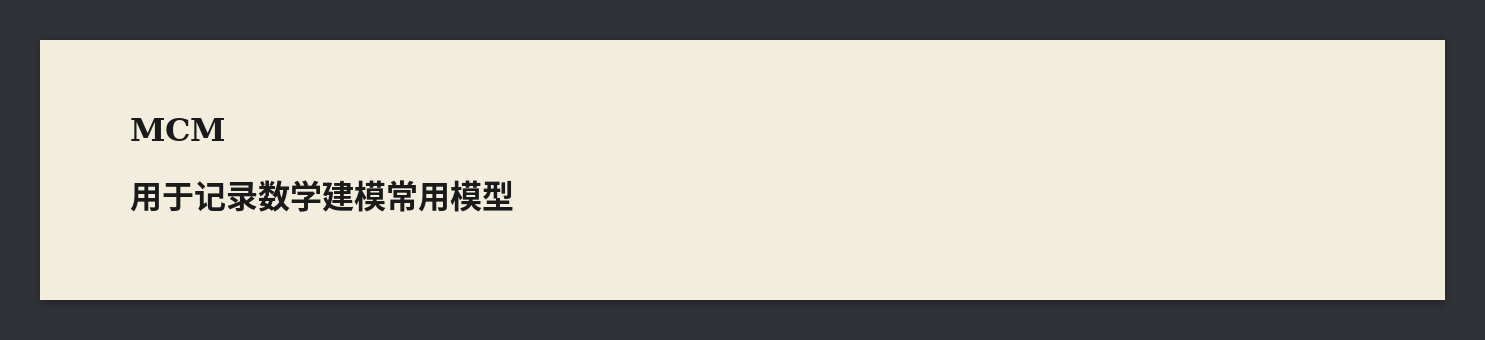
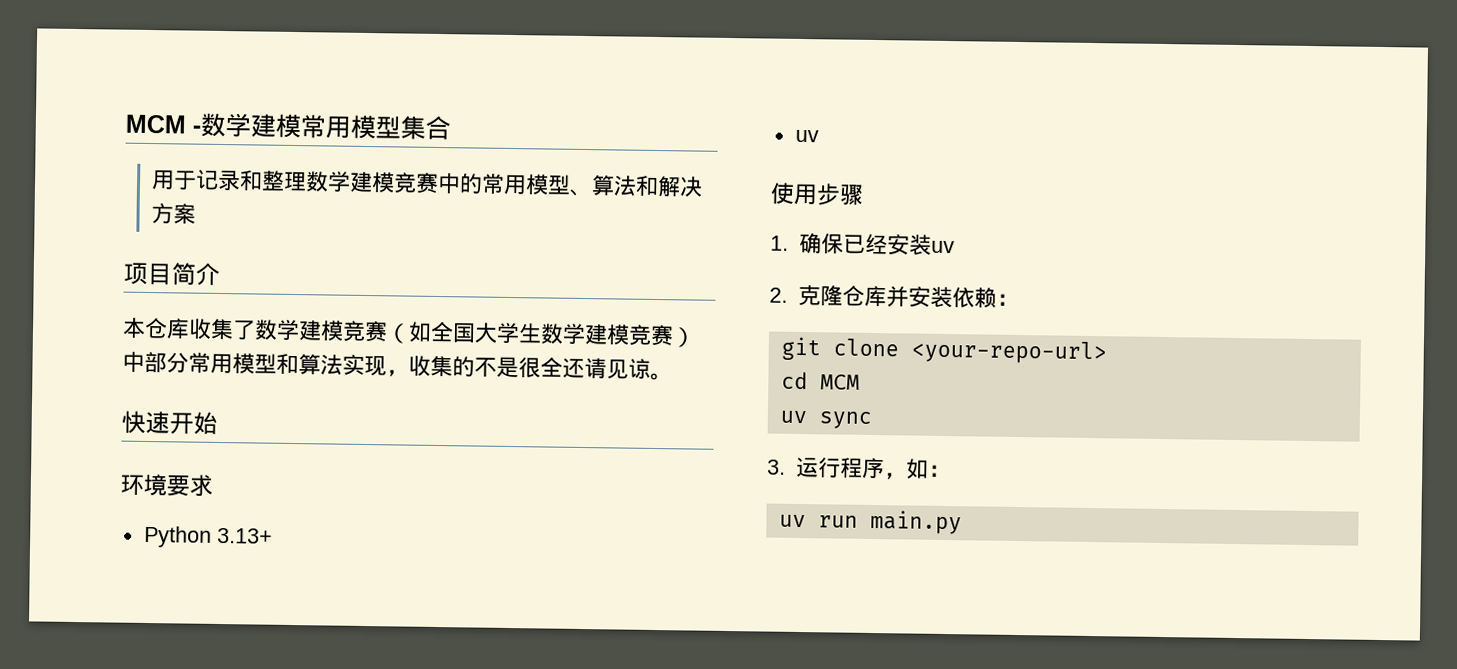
[130,118,225,141] [130,181,258,212] MCM // 用于记录 -> [125,114,201,134] MCM -
(514, 195) none -> [400,115,451,141] [150,169,703,198] [150,203,196,225] [123,262,220,286] [122,317,696,348] [122,351,673,381] [121,410,218,435] [120,473,214,497] [143,525,273,548] [794,129,819,143] [770,182,864,206] [770,232,955,256] [769,284,1019,309] [780,336,1107,365] [780,371,860,390] [779,410,872,429] [767,456,951,480] [778,509,962,535] 集合 // 用于记录和整理数学建模竞赛中的常用模型、算法和解决方案 // 项目简介 // 本仓库收集了数学建模竞赛（如全国大学生数学建模竞赛）中部分常用模型和算法实现，收集的不是很全还请见谅。 // 快速开始 // 环境要求 // Python 3.13+ // uv // 使用步骤 // 1.确保已经安装uv // 2.克隆仓库并安装依赖： // git clone <your-repo-url> // cd MCM // uv sync // 3.运行程序，如： // uv run main.py

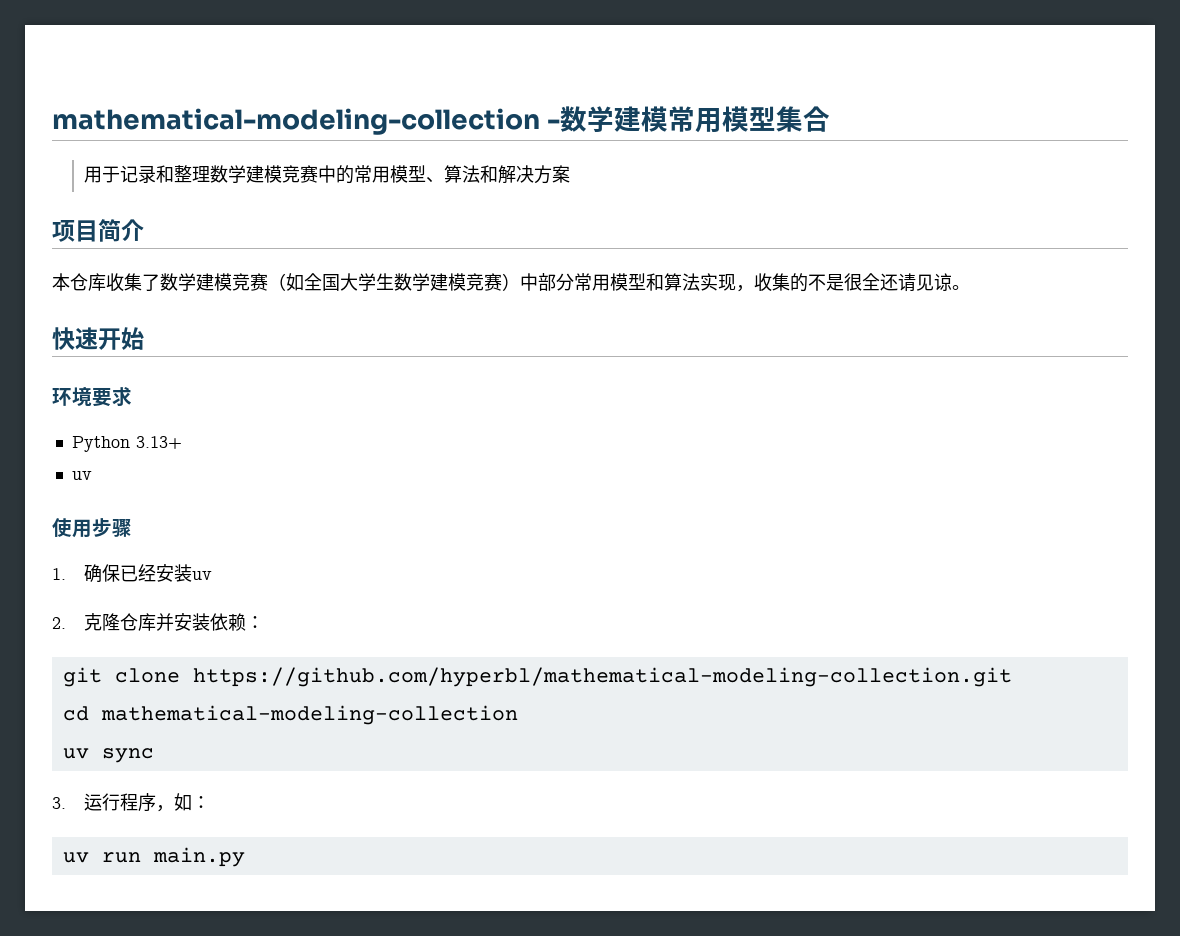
[125,114,186,134] MCM -> [52,108,540,135] mathematical-modeling-collection
[910,339,1107,365] <your-repo-url> -> [192,667,1012,687] https://github.com/hyperbl/mathematical-modeling-collection.git
[819,374,860,390] MCM -> [100,705,518,725] mathematical-modeling-collection

